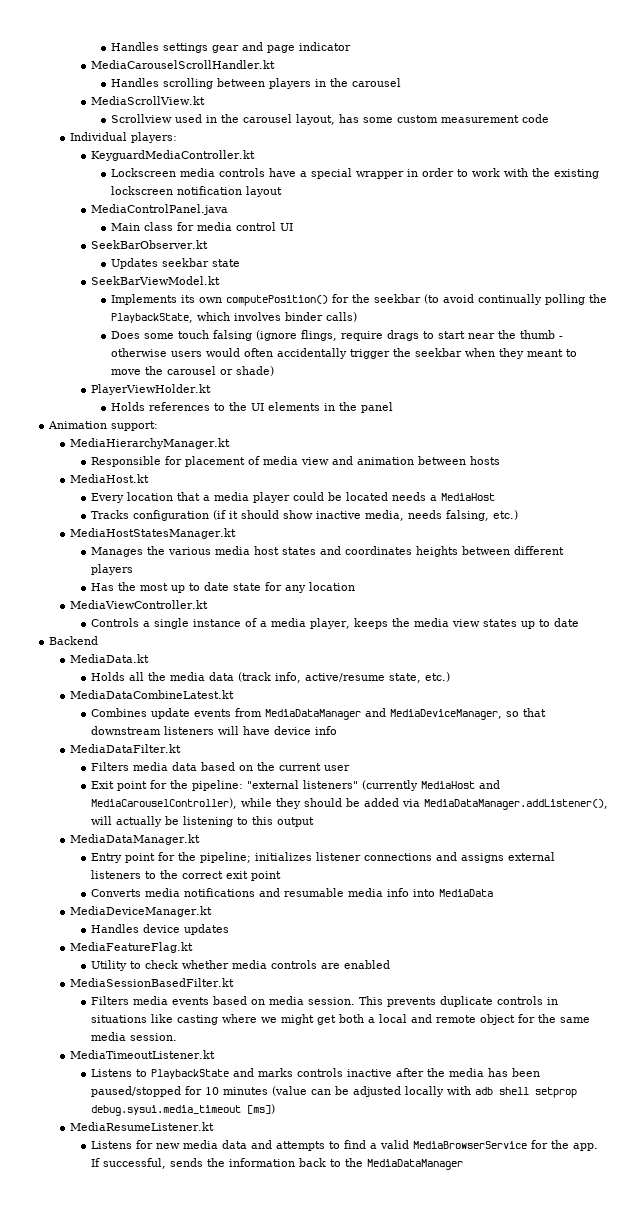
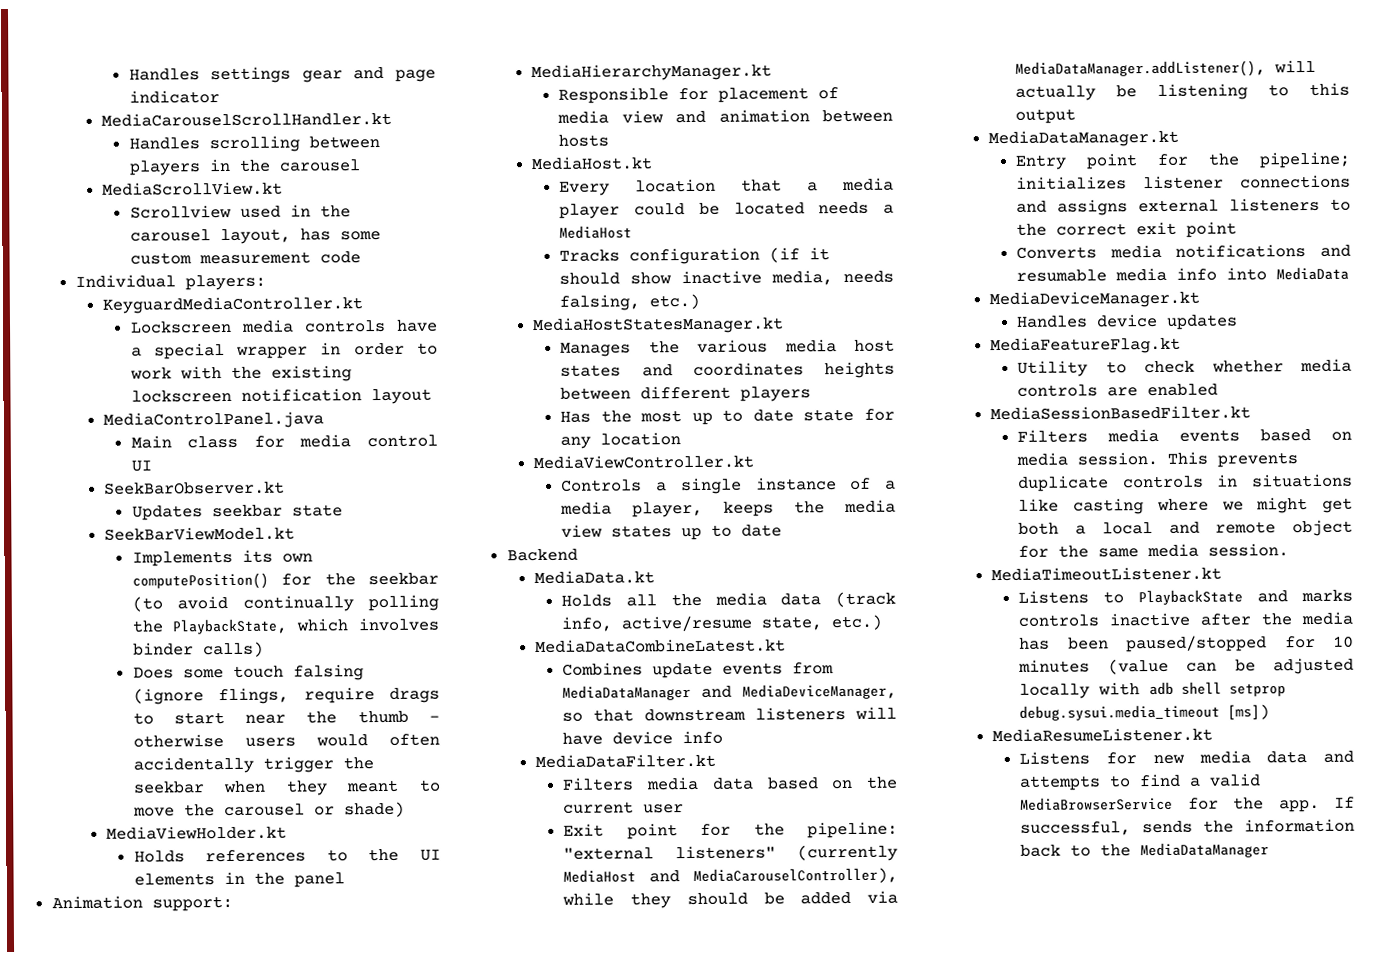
[90,384,211,395] PlayerViewHolder.kt -> [106,825,288,840] MediaViewHolder.kt

